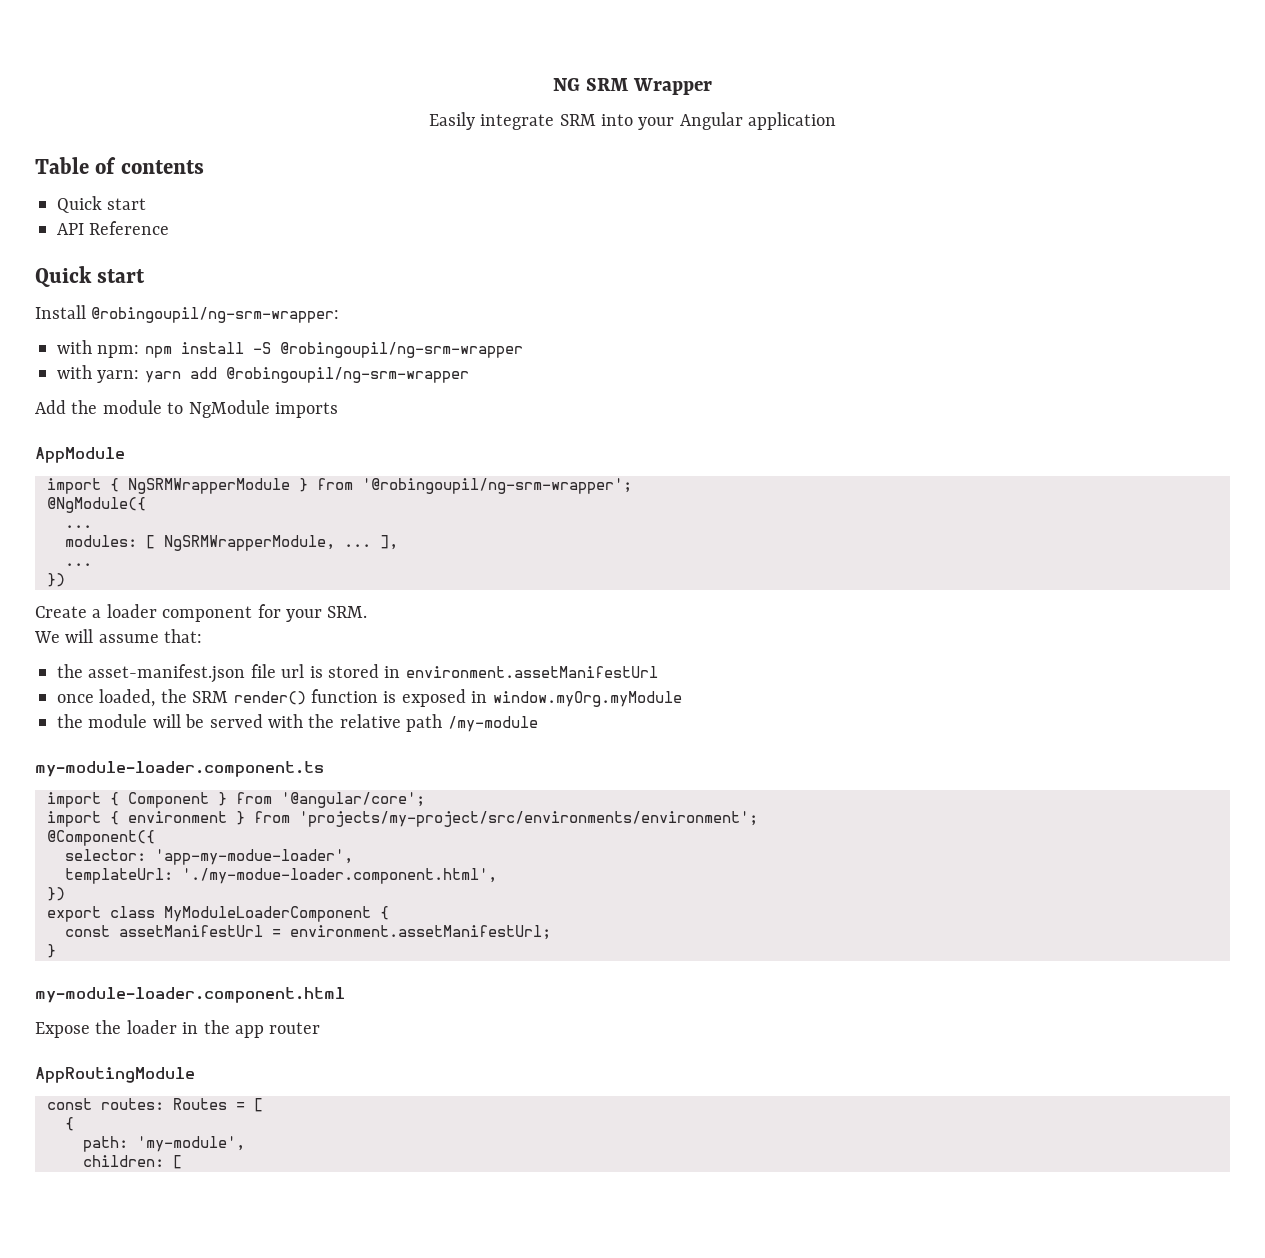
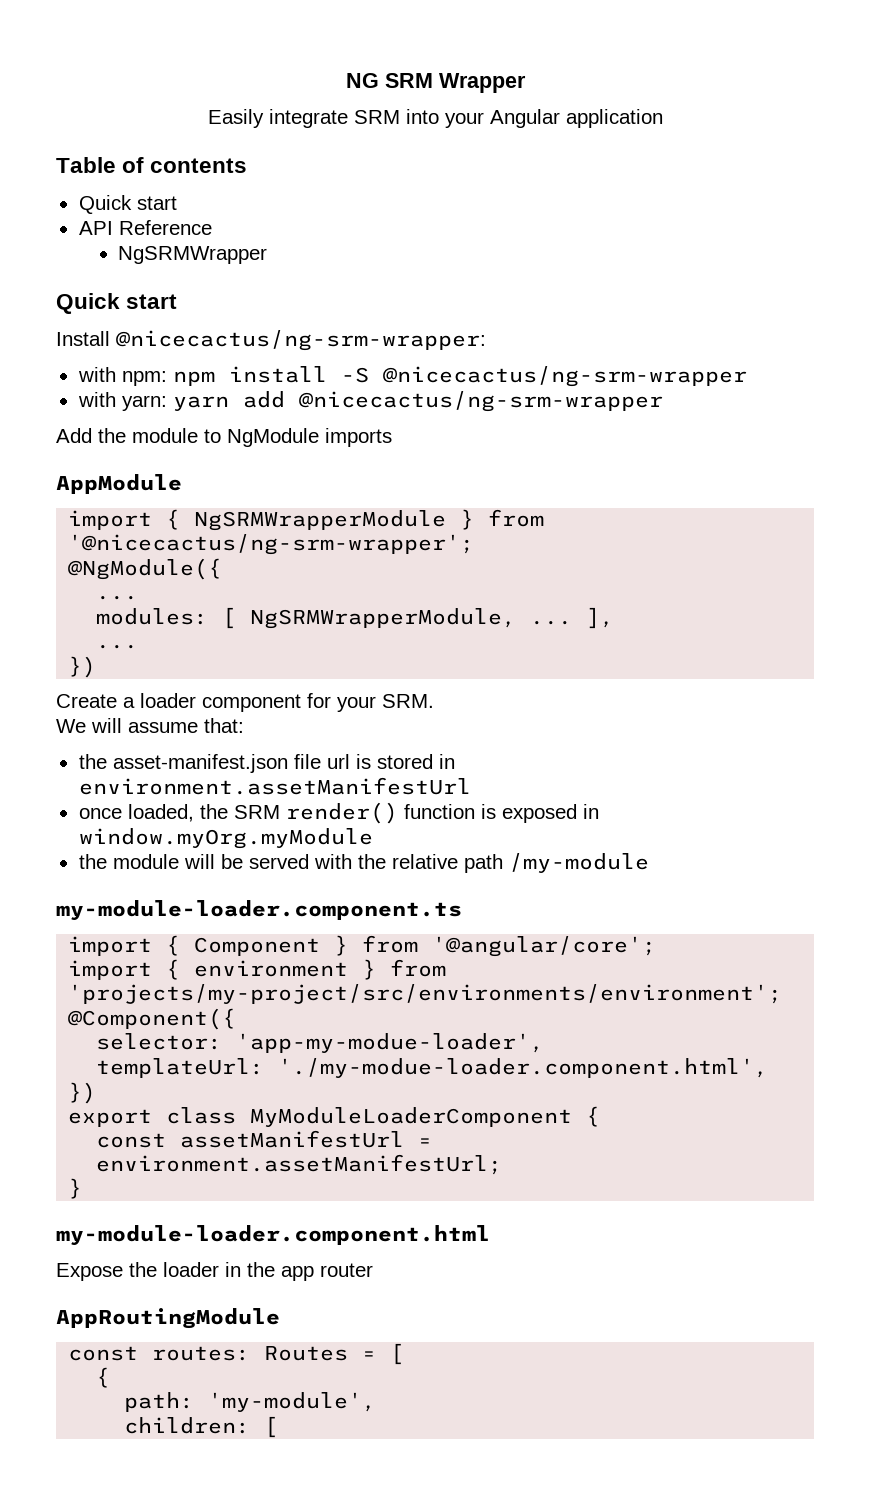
(170, 228) none -> [118,246,268,264] // NgSRMWrapper
[91,307,340,323] @robingoupil/ng-srm-wrapper: -> [116,330,486,351] @nicecactus/ng-srm-wrapper:
[279,342,523,358] @robingoupil/ng-srm-wrapper -> [382,366,747,387] @nicecactus/ng-srm-wrapper
[225,367,469,383] @robingoupil/ng-srm-wrapper -> [298,391,663,412] @nicecactus/ng-srm-wrapper
[362,478,632,494] '@robingoupil/ng-srm-wrapper'; -> [68,534,475,555] '@nicecactus/ng-srm-wrapper';

